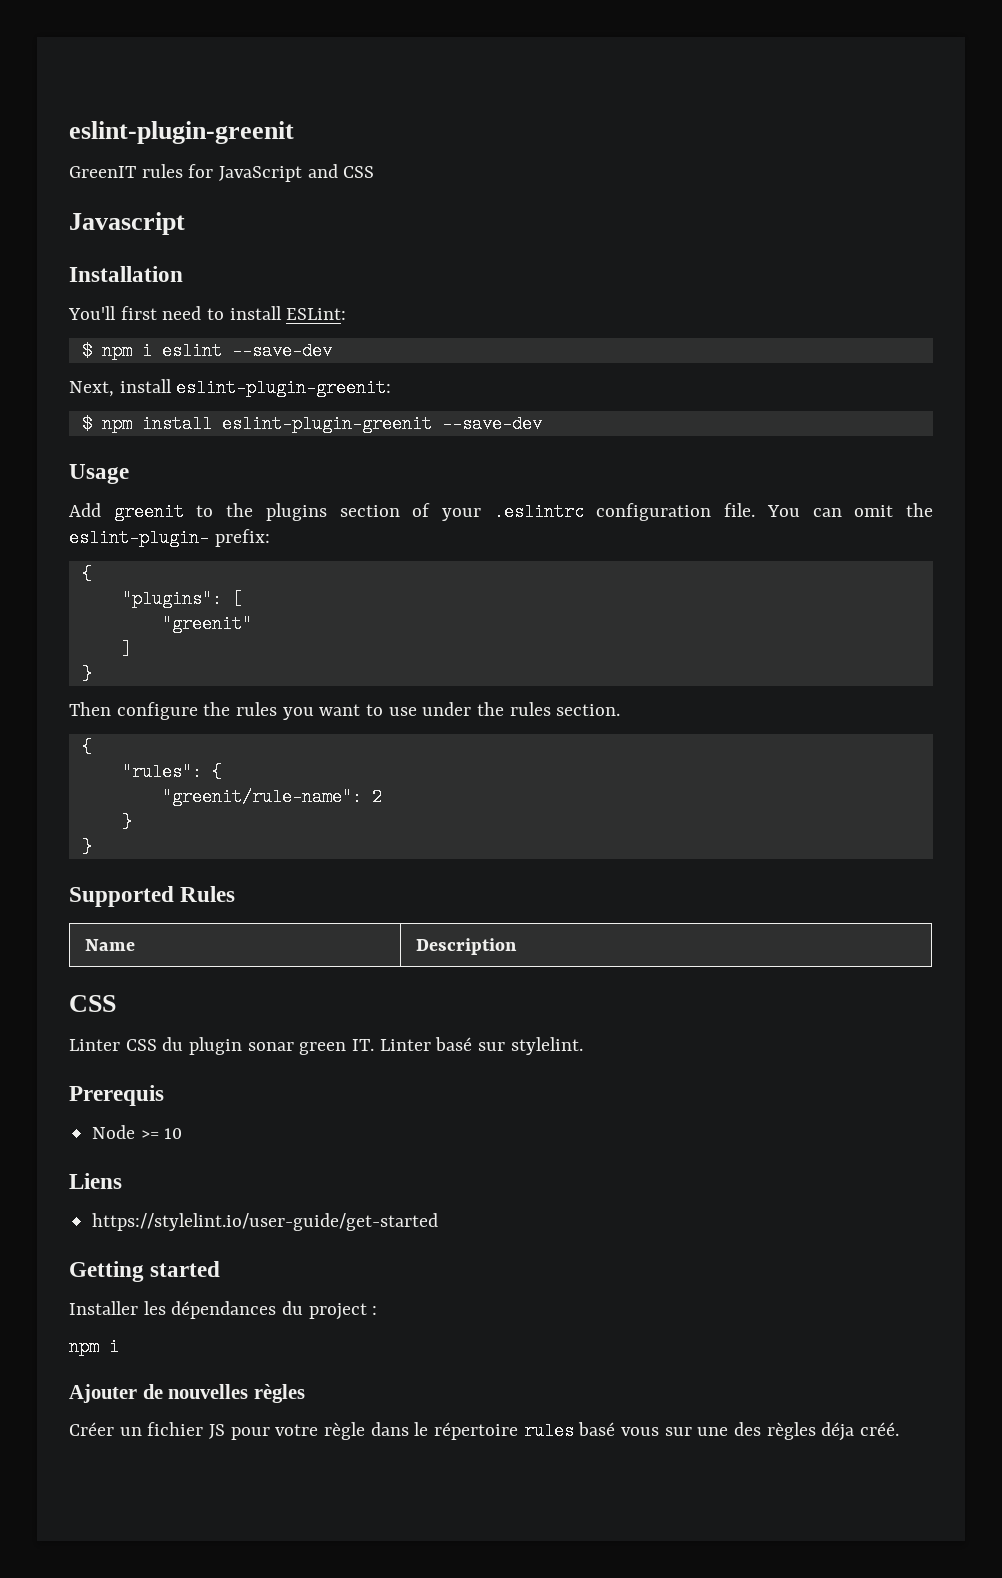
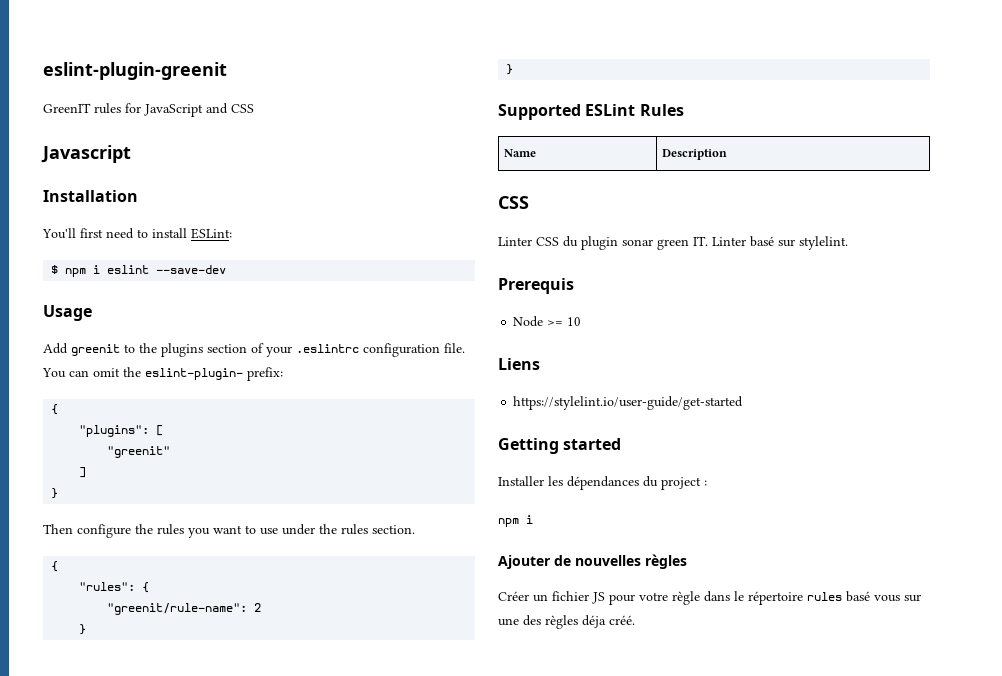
[69,379,392,397] [81,415,542,433] // Next, install eslint-plugin-greenit: // $ npm install eslint-plugin-greenit --save-dev -> (227, 269) none
(174, 896) none -> [585,104,636,116] ESLint

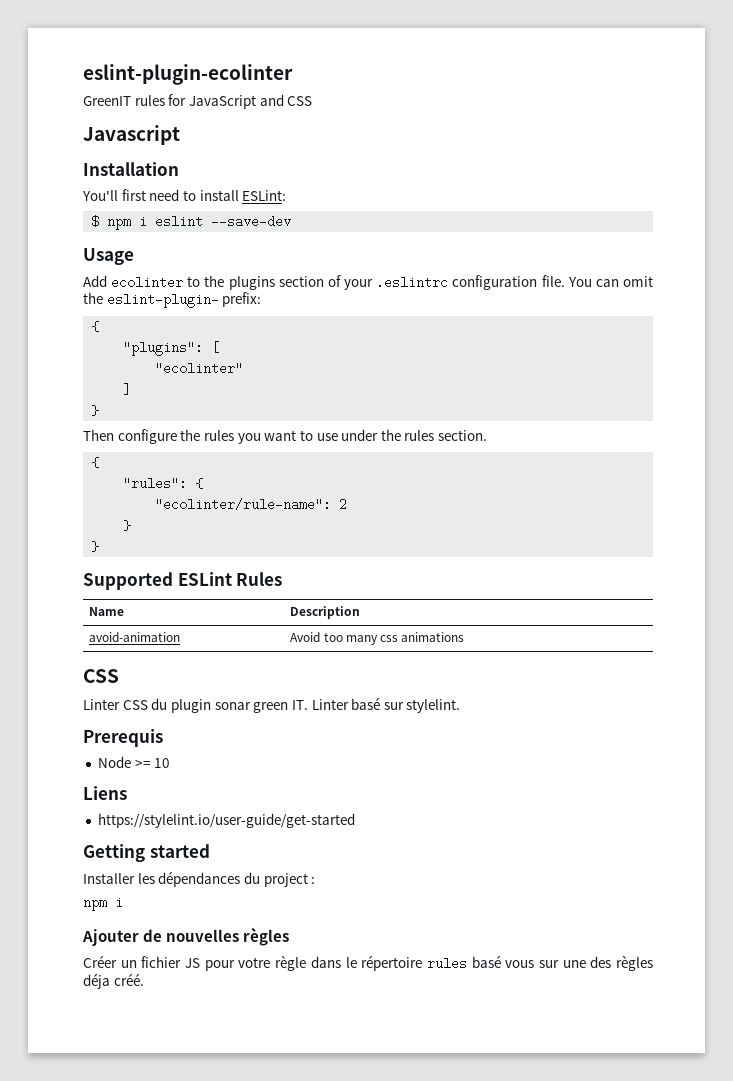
[43,62,227,80] eslint-plugin-greenit -> [83,64,293,85] eslint-plugin-ecolinter
[71,344,120,356] greenit -> [111,276,184,289] ecolinter
[107,446,171,458] "greenit" -> [155,362,244,375] "ecolinter"
[107,603,248,615] "greenit/rule-name": -> [155,498,332,511] "ecolinter/rule-name":
(728, 154) none -> [89,632,181,642] [290,632,465,645] // avoid-animation | Avoid too many css animations

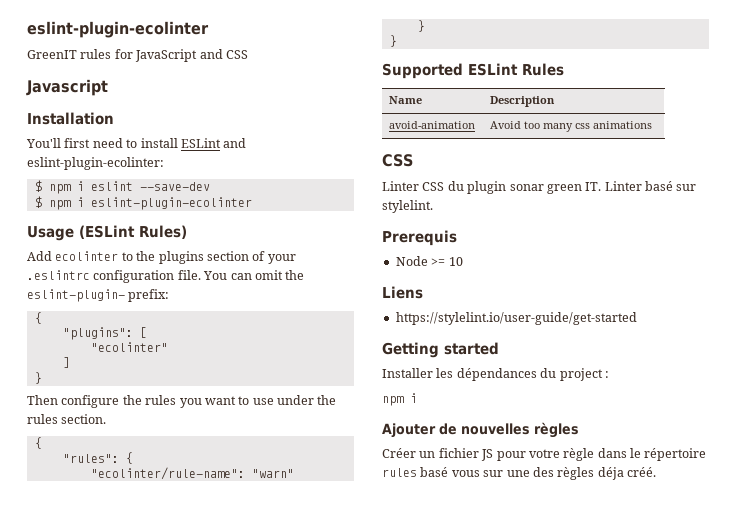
[242,190,287,201] ESLint: -> [180,138,247,148] [27,157,164,170] ESLint and eslint-plugin-ecolinter:
(292, 221) none -> [34,196,252,210] // $ npm i eslint-plugin-ecolinter
(134, 256) none -> [79,225,187,239] (ESLint Rules)
[339,498,348,511] 2 -> [251,469,294,478] "warn"

